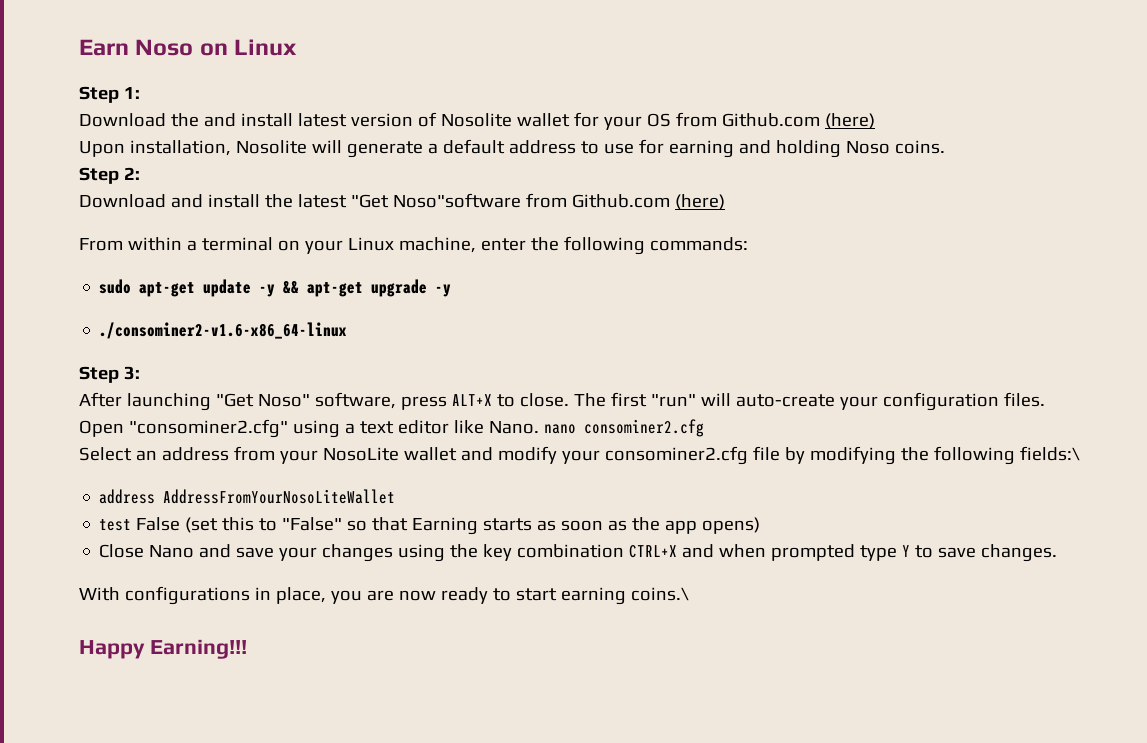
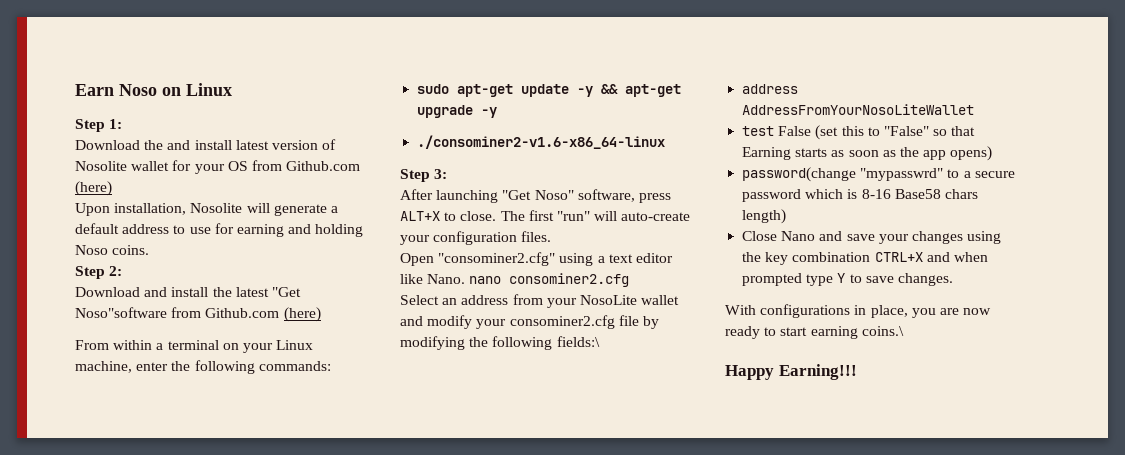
(761, 525) none -> [742,167,1015,182] [742,189,978,202] [742,209,787,224] // password(change "mypasswrd" to a secure password which is 8-16 Base58 chars length)

